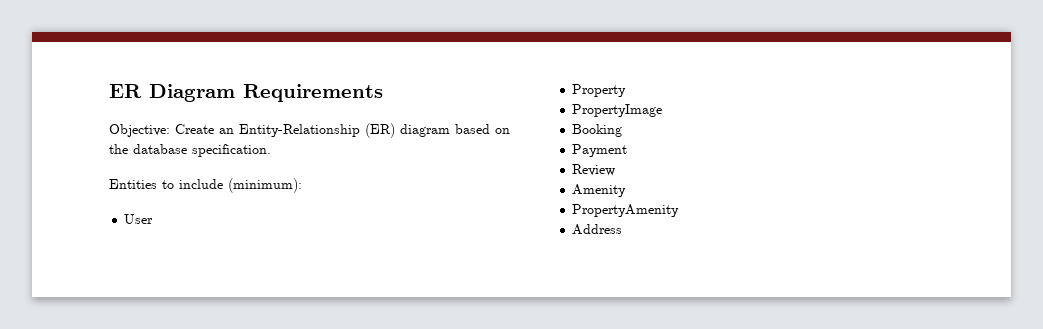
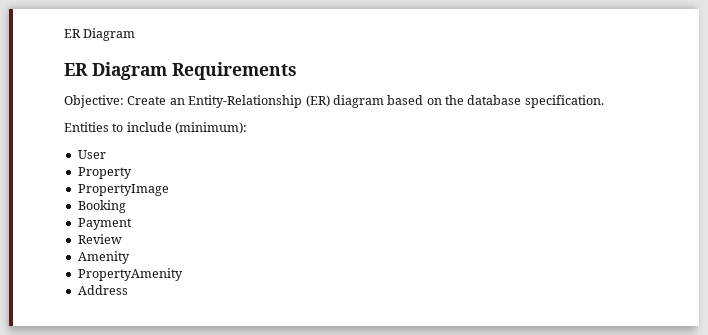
[109,84,235,102] ER Diagram -> [64,28,136,41] [64,62,167,80] ER Diagram // ER Diagram

